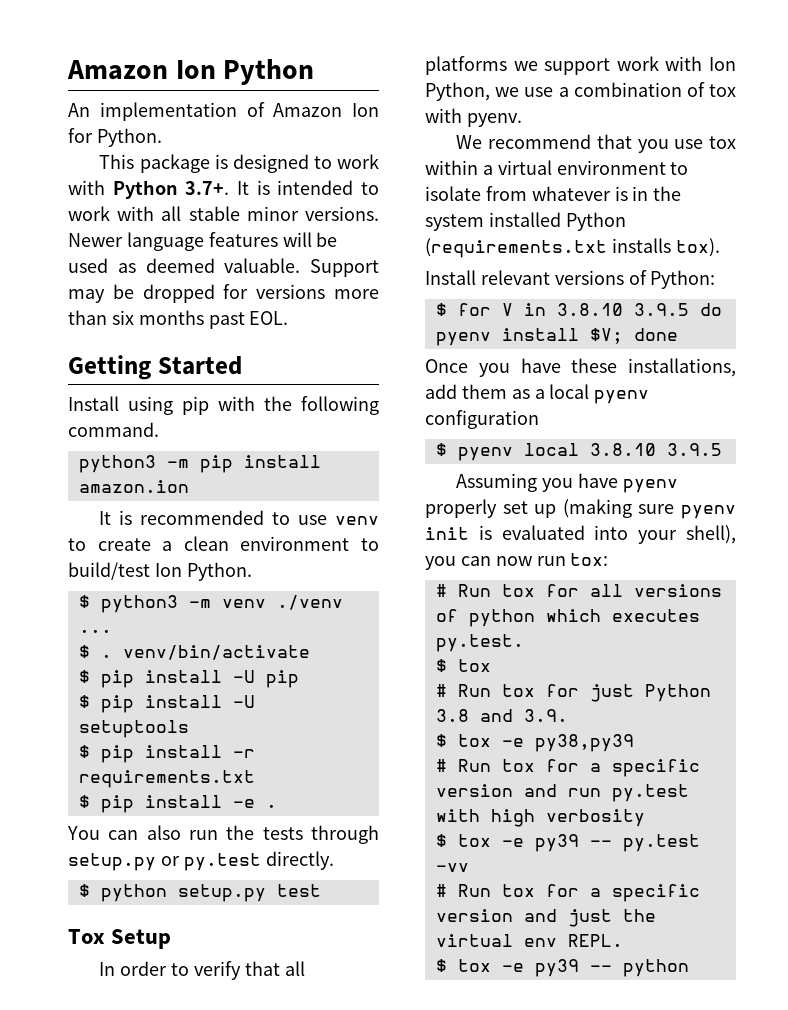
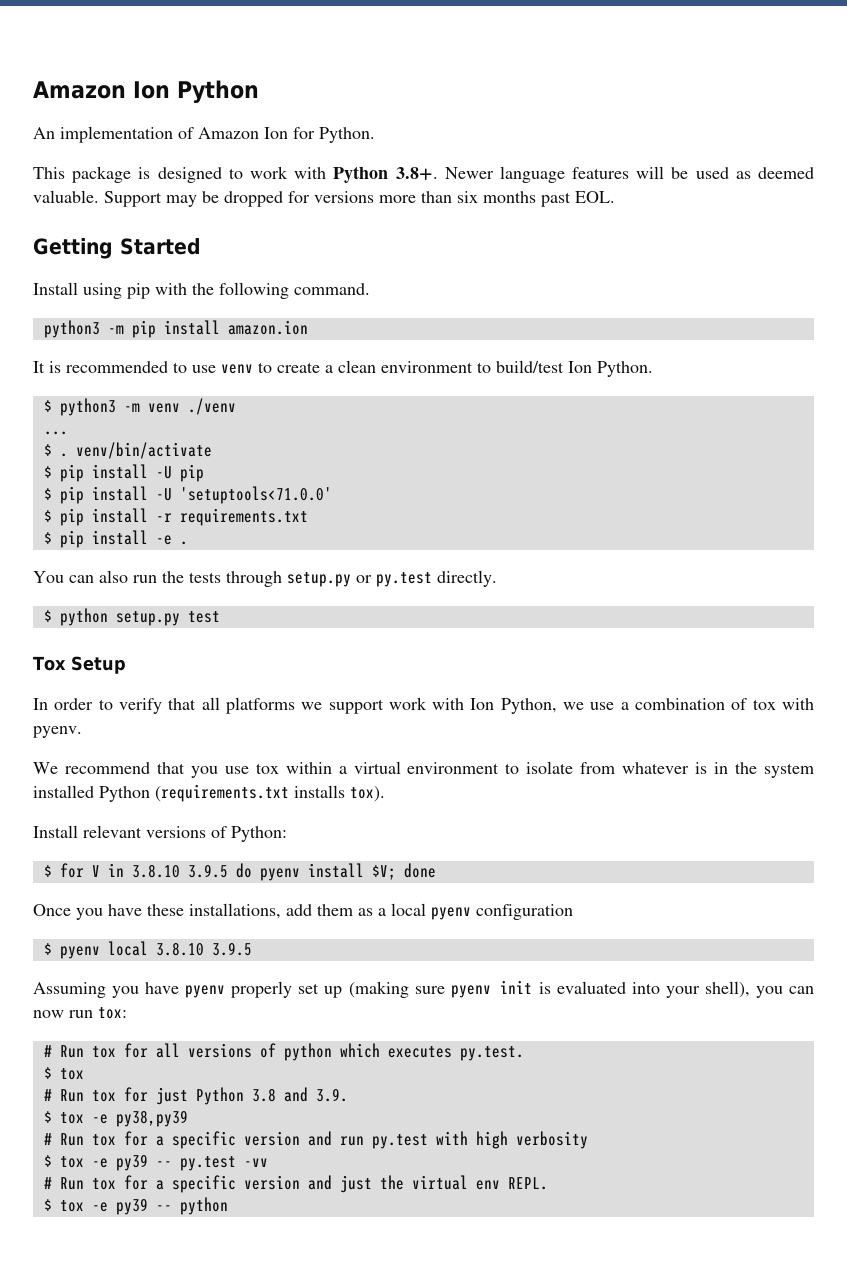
[185,180,380,195] [68,206,379,221] 3.7+. It is intended to work with all stable minor versions. -> [395,167,438,180] 3.8+.
[78,720,189,738] setuptools -> [179,486,332,504] 'setuptools<71.0.0'

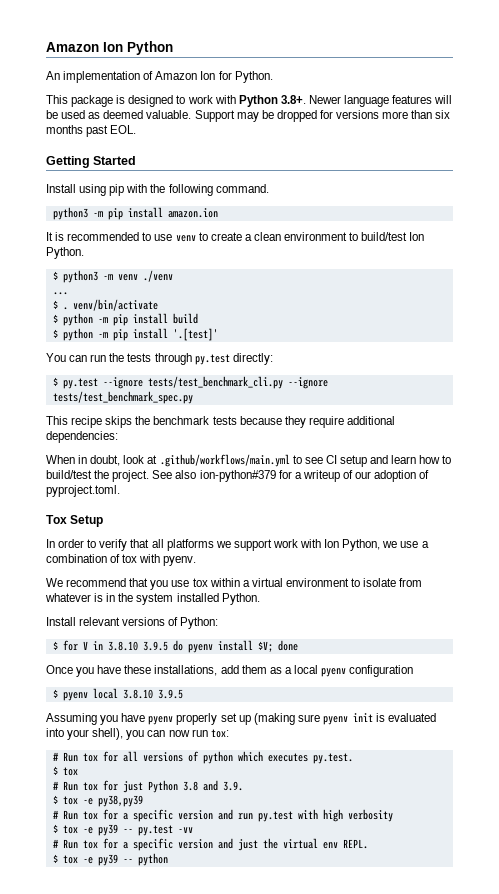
[59,464,204,482] [43,486,332,504] [43,508,308,526] [43,530,188,548] pip install -U pip // $ pip install -U 'setuptools<71.0.0' // $ pip install -r requirements.txt // $ pip install -e . -> [62,313,198,326] [52,328,218,341] python -m pip install build // $ python -m pip install '.[test]'
[99,570,128,583] also -> (88, 358) none
[287,570,497,587] [43,608,220,626] setup.py or py.test directly. // $ python setup.py test -> [194,353,273,365] [52,376,328,389] [52,391,193,404] [46,416,395,428] [46,431,118,443] [46,454,452,467] [46,470,430,482] [46,485,120,497] py.test directly: // $ py.test --ignore tests/test_benchmark_cli.py --ignore tests/test_benchmark_spec.py // This recipe skips the benchmark tests because they require additional dependencies: // When in doubt, look at .github/workflows/main.yml to see CI setup and learn how to build/test the project. See also ion-python#379 for a writeup of our adoption of pyproject.toml.
[99,784,385,802] Python (requirements.txt installs tox). -> [221,593,260,605] Python.

